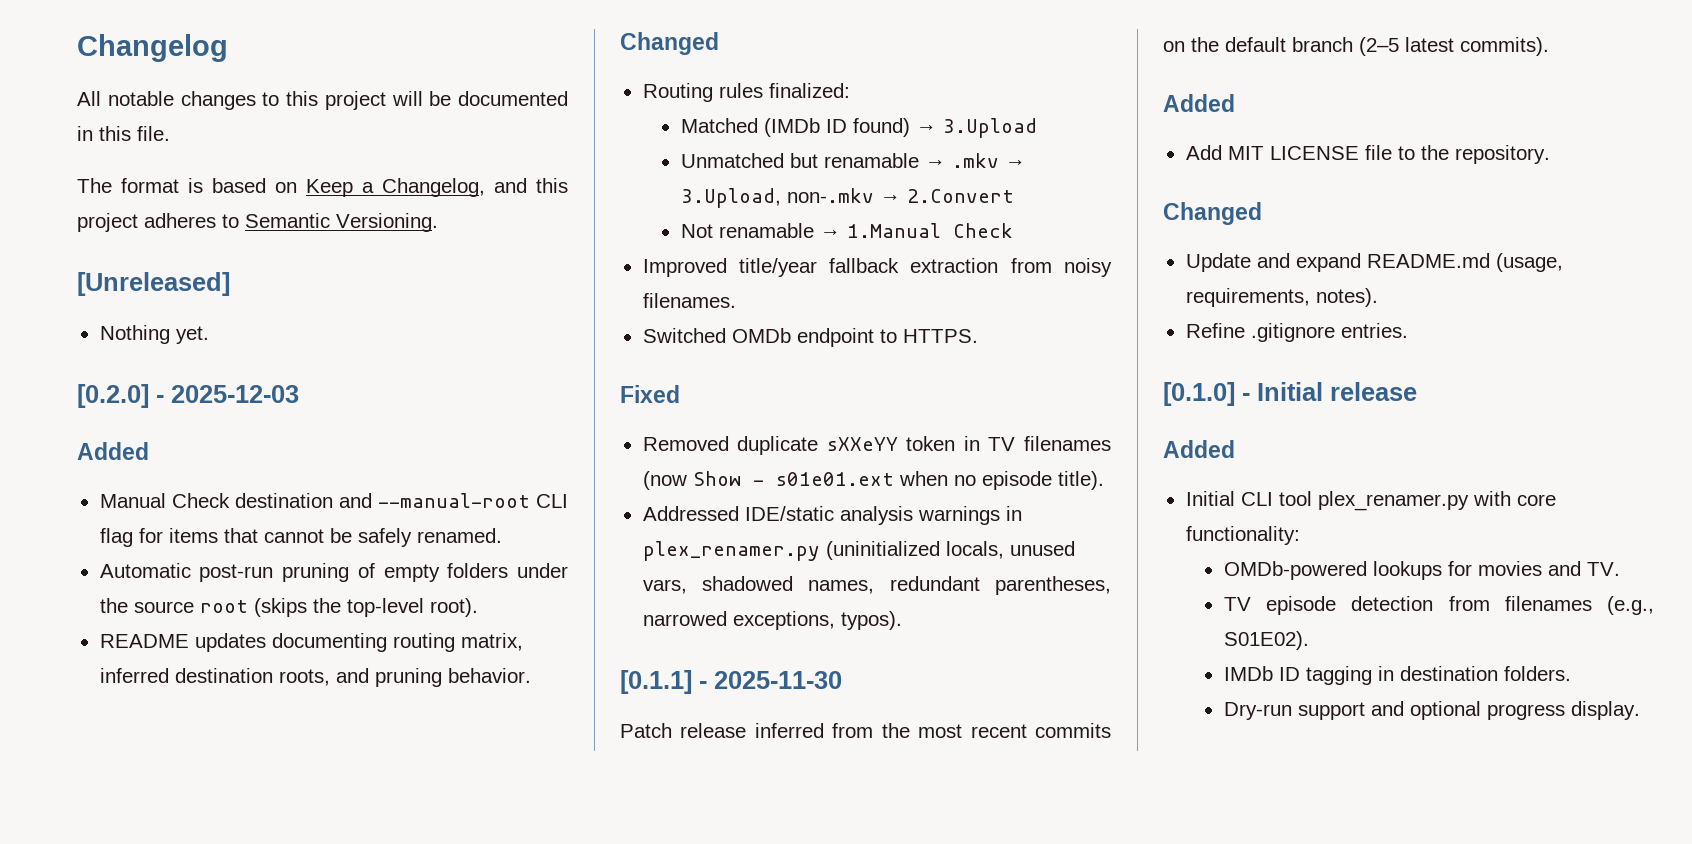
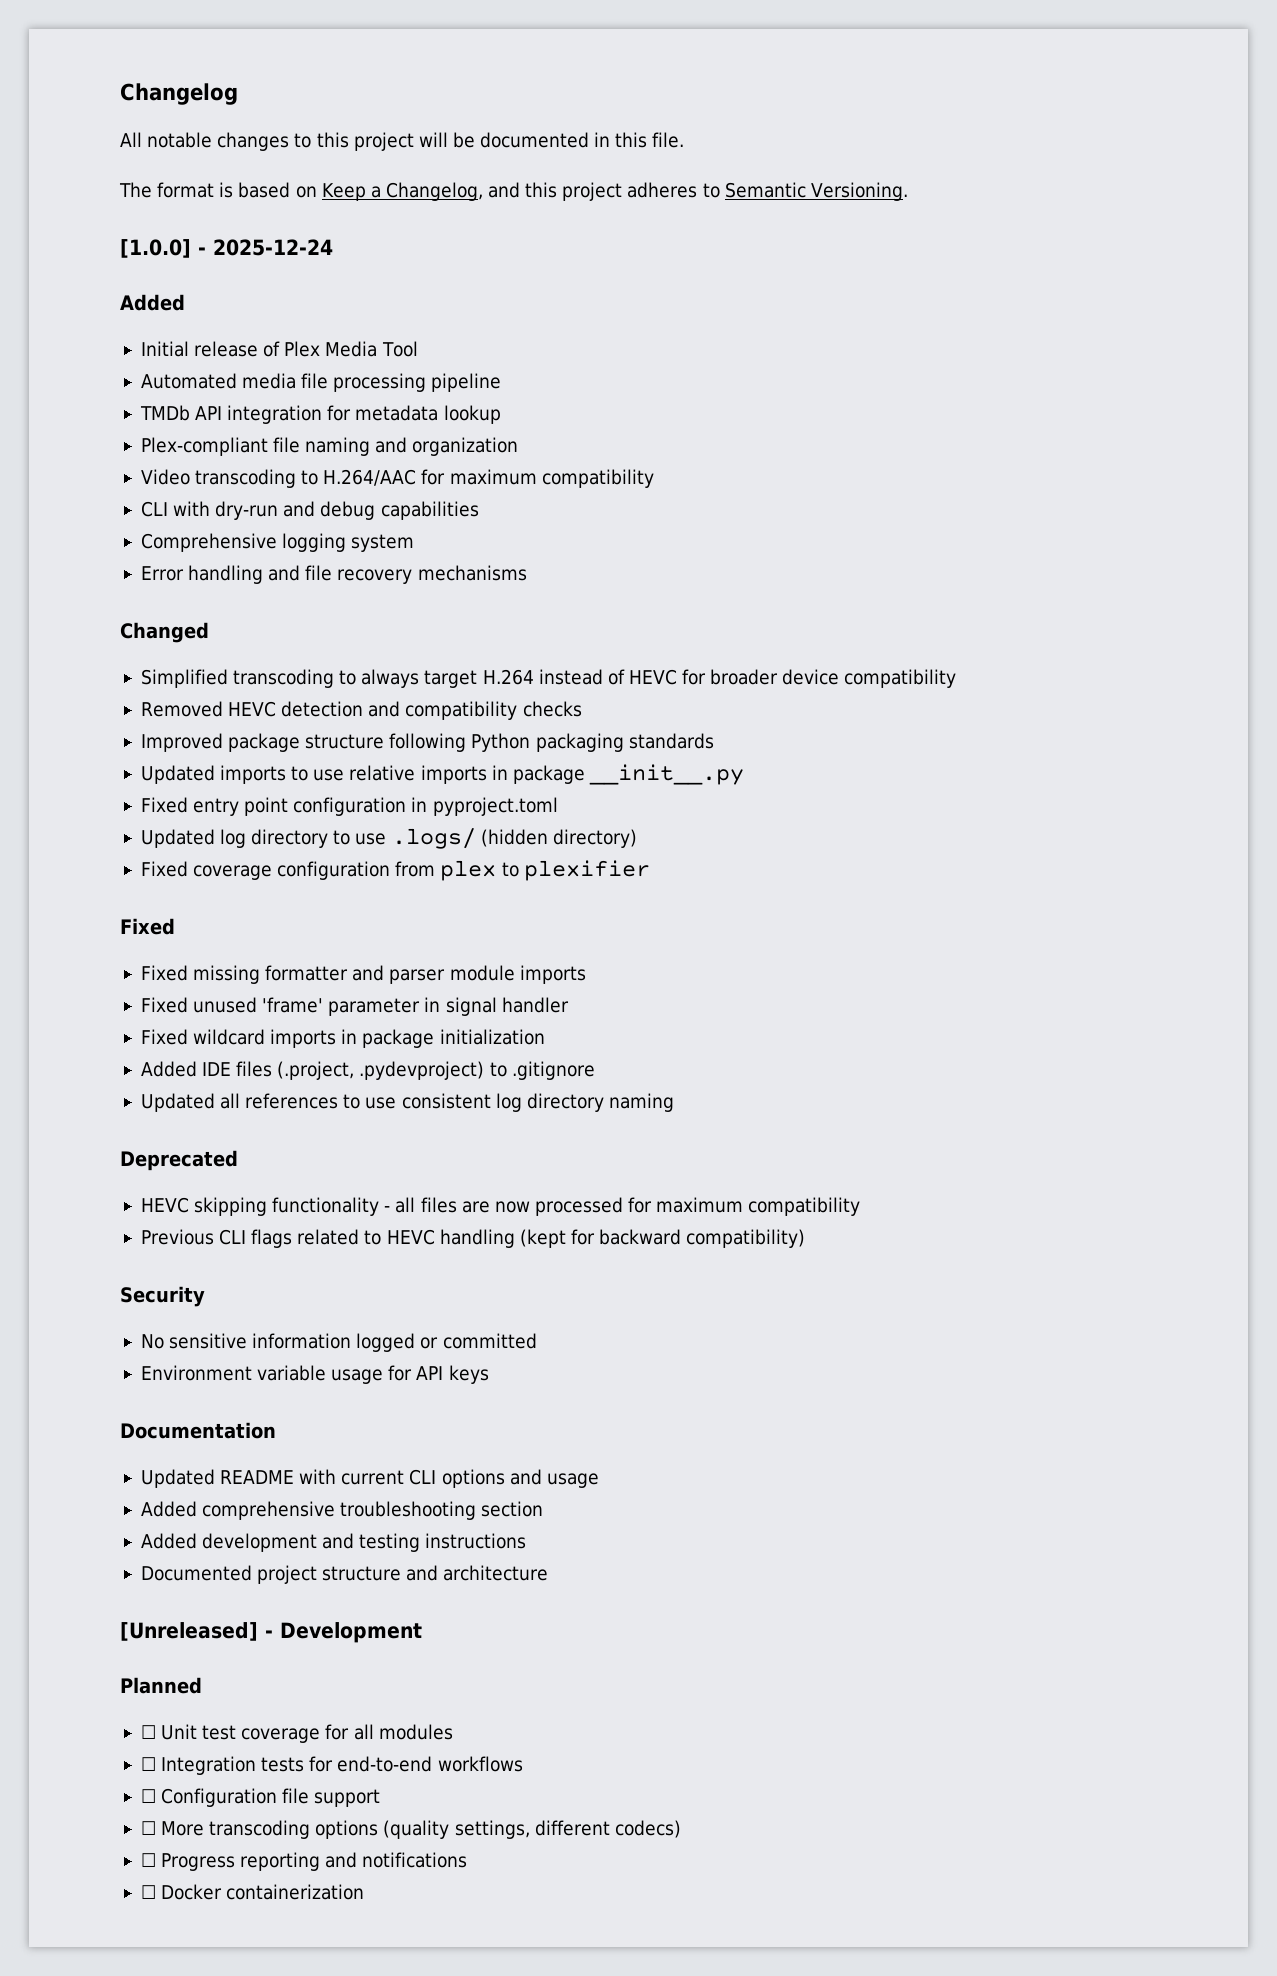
[77,272,230,296] [99,325,209,344] [77,384,299,408] [77,442,149,460] [99,493,568,508] [99,528,502,547] [99,563,568,582] [99,598,478,617] [99,633,523,652] [99,668,531,687] [620,32,719,55] [642,83,850,102] [680,118,1037,138] [680,153,1026,168] [680,188,1014,208] [680,223,1013,238] [642,258,1112,277] [642,293,736,308] [642,328,978,347] [620,385,680,403] [642,436,1111,455] [642,471,1104,490] [642,506,1022,525] [642,541,1075,561] [642,576,1111,595] [642,611,902,630] [620,670,842,694] [620,723,1111,738] [1163,37,1549,56] [1163,94,1235,112] [1185,145,1550,164] [1163,202,1262,225] [1185,253,1563,272] [1185,288,1378,307] [1185,323,1408,342] [1163,382,1417,406] [1163,440,1235,458] [1185,491,1556,511] [1185,526,1300,545] [1223,561,1620,580] [1223,596,1654,615] [1223,631,1309,650] [1223,666,1571,685] [1223,701,1640,720] [Unreleased] // Nothing yet. // [0.2.0] - 2025-12-03 // Added // Manual Check destination and --manual-root CLI flag for items that cannot be safely renamed. // Automatic post-run pruning of empty folders under the source root (skips the top-level root). // README updates documenting routing matrix, inferred destination roots, and pruning behavior. // Changed // Routing rules finalized: // Matched (IMDb ID found) → 3.Upload // Unmatched but renamable → .mkv → 3.Upload, non-.mkv → 2.Convert // Not renamable → 1.Manual Check // Improved title/year fallback extraction from noisy filenames. // Switched OMDb endpoint to HTTPS. // Fixed // Removed duplicate sXXeYY token in TV filenames (now Show - s01e01.ext when no episode title). // Addressed IDE/static analysis warnings in plex_renamer.py (uninitialized locals, unused vars, shadowed names, redundant parentheses, narrowed exceptions, typos). // [0.1.1] - 2025-11-30 // Patch release inferred from the most recent commits on the default branch (2–5 latest commits). // Added // Add MIT LICENSE file to the repository. // Changed // Update and expand README.md (usage, requirements, notes). // Refine .gitignore entries. // [0.1.0] - Initial release // Added // Initial CLI tool plex_renamer.py with core functionality: // OMDb-powered lookups for movies and TV. // TV episode detection from filenames (e.g., S01E02). // IMDb ID tagging in destination folders. // Dry-run support and optional progress display. -> [120,239,333,258] [120,294,185,311] [140,341,418,357] [140,373,502,392] [139,405,501,424] [140,437,519,456] [140,469,654,488] [140,501,479,520] [140,533,415,552] [140,565,527,584] [120,622,209,643] [140,669,957,688] [140,701,582,720] [140,733,714,752] [140,764,744,785] [140,797,558,816] [140,828,637,849] [140,860,650,881] [120,918,175,935] [140,965,586,984] [140,997,569,1016] [140,1029,545,1048] [140,1061,595,1080] [140,1093,674,1112] [120,1150,238,1171] [140,1197,861,1216] [140,1229,806,1248] [120,1286,205,1307] [140,1333,537,1352] [140,1365,489,1384] [120,1422,276,1439] [140,1469,599,1488] [140,1501,544,1520] [140,1533,527,1552] [140,1565,549,1584] [120,1622,422,1643] [120,1677,202,1694] [140,1724,453,1743] [140,1756,523,1775] [140,1788,381,1807] [140,1820,681,1839] [140,1852,468,1871] [140,1884,365,1900] [1.0.0] - 2025-12-24 // Added // Initial release of Plex Media Tool // Automated media file processing pipeline // TMDb API integration for metadata lookup // Plex-compliant file naming and organization // Video transcoding to H.264/AAC for maximum compatibility // CLI with dry-run and debug capabilities // Comprehensive logging system // Error handling and file recovery mechanisms // Changed // Simplified transcoding to always target H.264 instead of HEVC for broader device compatibility // Removed HEVC detection and compatibility checks // Improved package structure following Python packaging standards // Updated imports to use relative imports in package __init__.py // Fixed entry point configuration in pyproject.toml // Updated log directory to use .logs/ (hidden directory) // Fixed coverage configuration from plex to plexifier // Fixed // Fixed missing formatter and parser module imports // Fixed unused 'frame' parameter in signal handler // Fixed wildcard imports in package initialization // Added IDE files (.project, .pydevproject) to .gitignore // Updated all references to use consistent log directory naming // Deprecated // HEVC skipping functionality - all files are now processed for maximum compatibility // Previous CLI flags related to HEVC handling (kept for backward compatibility) // Security // No sensitive information logged or committed // Environment variable usage for API keys // Documentation // Updated README with current CLI options and usage // Added comprehensive troubleshooting section // Added development and testing instructions // Documented project structure and architecture // [Unreleased] - Development // Planned // ☐ Unit test coverage for all modules // ☐ Integration tests for end-to-end workflows // ☐ Configuration file support // ☐ More transcoding options (quality settings, different codecs) // ☐ Progress reporting and notifications // ☐ Docker containerization

